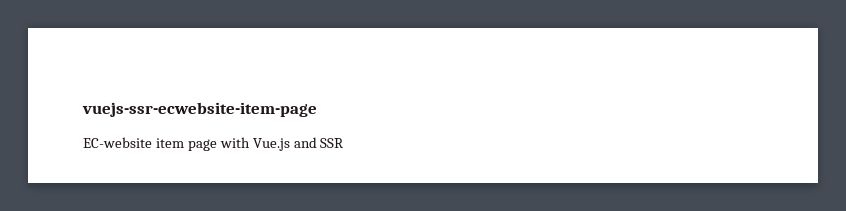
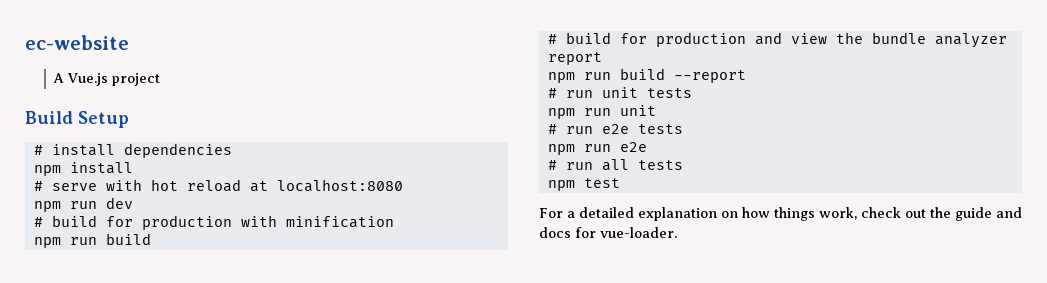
[82,102,317,117] [83,137,345,151] vuejs-ssr-ecwebsite-item-page // EC-website item page with Vue.js and SSR -> [25,35,129,50] [52,73,160,86] [25,111,129,128] [33,143,232,158] [33,162,133,176] [33,179,403,192] [33,197,133,212] [33,215,394,230] [33,233,151,248] [547,32,1007,48] [547,52,602,65] [547,68,746,83] [547,87,692,98] [547,105,656,119] [547,124,683,134] [547,142,647,155] [547,159,683,171] [547,178,620,191] [539,207,1022,221] [539,227,677,238] ec-website // A Vue.js project // Build Setup // # install dependencies // npm install // # serve with hot reload at localhost:8080 // npm run dev // # build for production with minification // npm run build // # build for production and view the bundle analyzer report // npm run build --report // # run unit tests // npm run unit // # run e2e tests // npm run e2e // # run all tests // npm test // For a detailed explanation on how things work, check out the guide and docs for vue-loader.

